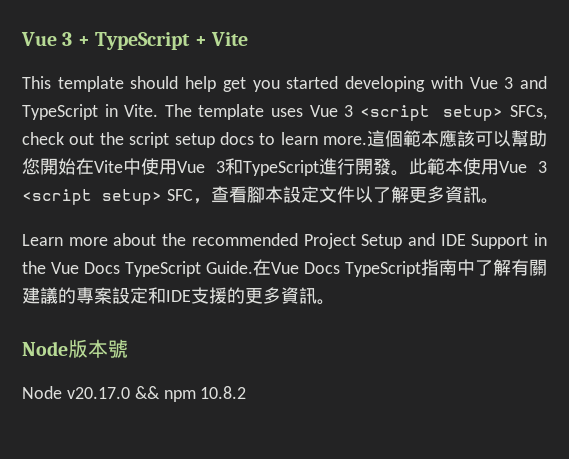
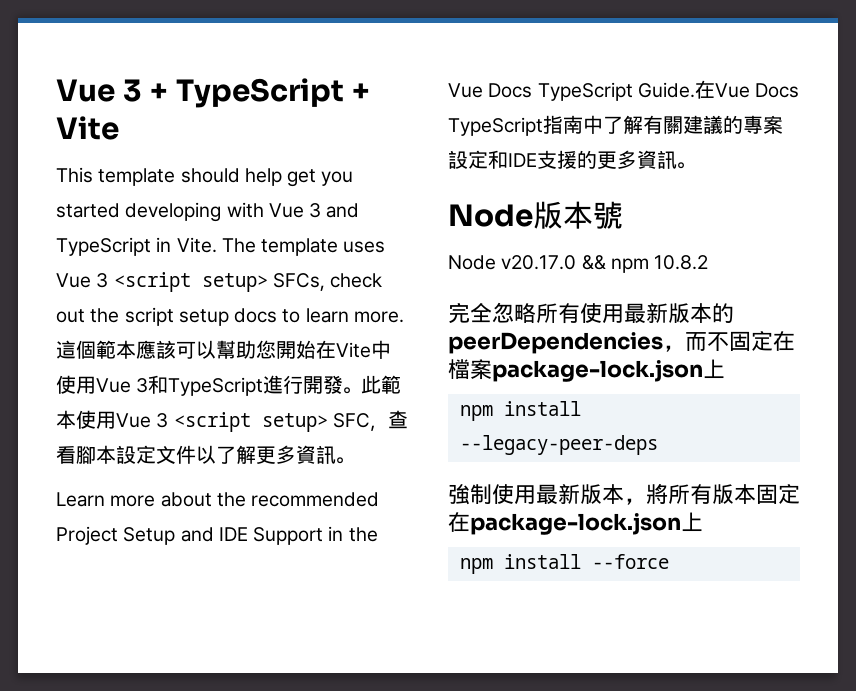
(247, 392) none -> [448,302,734,324] [448,331,795,354] [448,359,725,382] [459,401,581,421] [459,435,658,455] [448,483,800,505] [448,512,703,535] [459,554,669,574] // 完全忽略所有使用最新版本的peerDependencies，而不固定在檔案package-lock.json上 // npm install --legacy-peer-deps // 強制使用最新版本，將所有版本固定在package-lock.json上 // npm install --force

